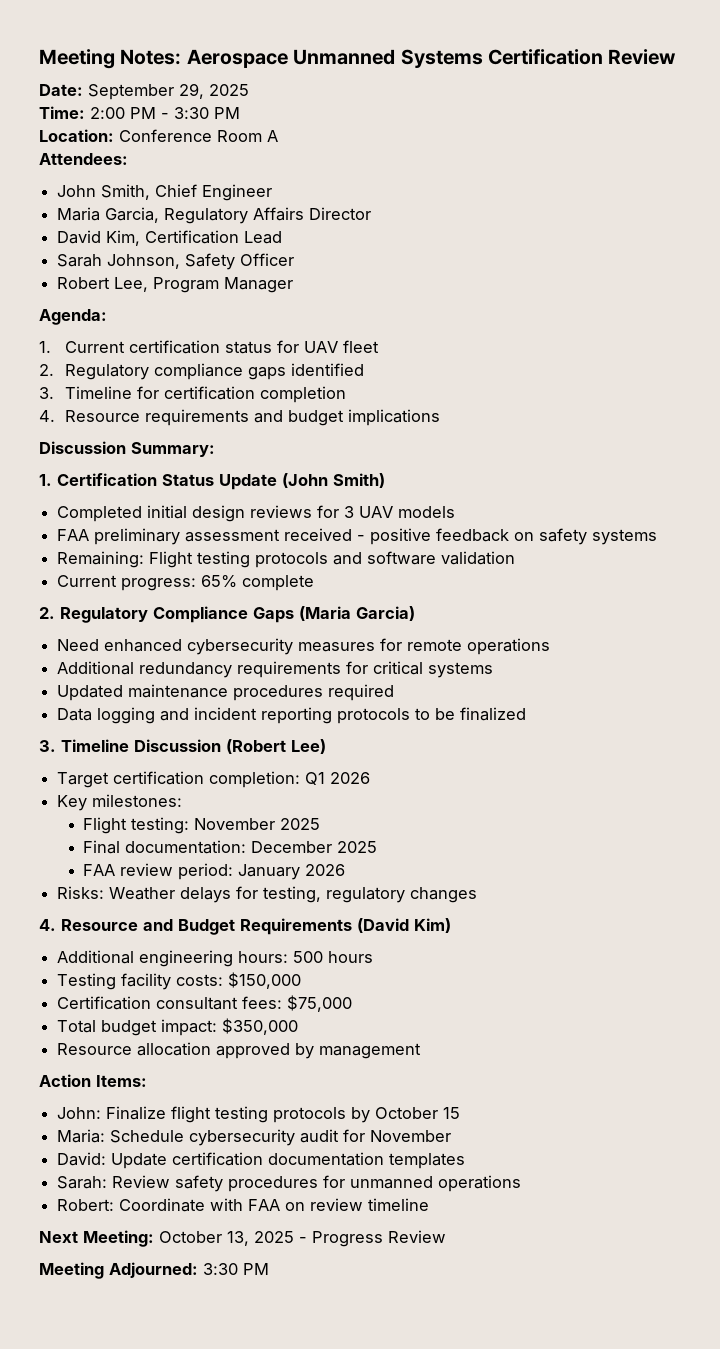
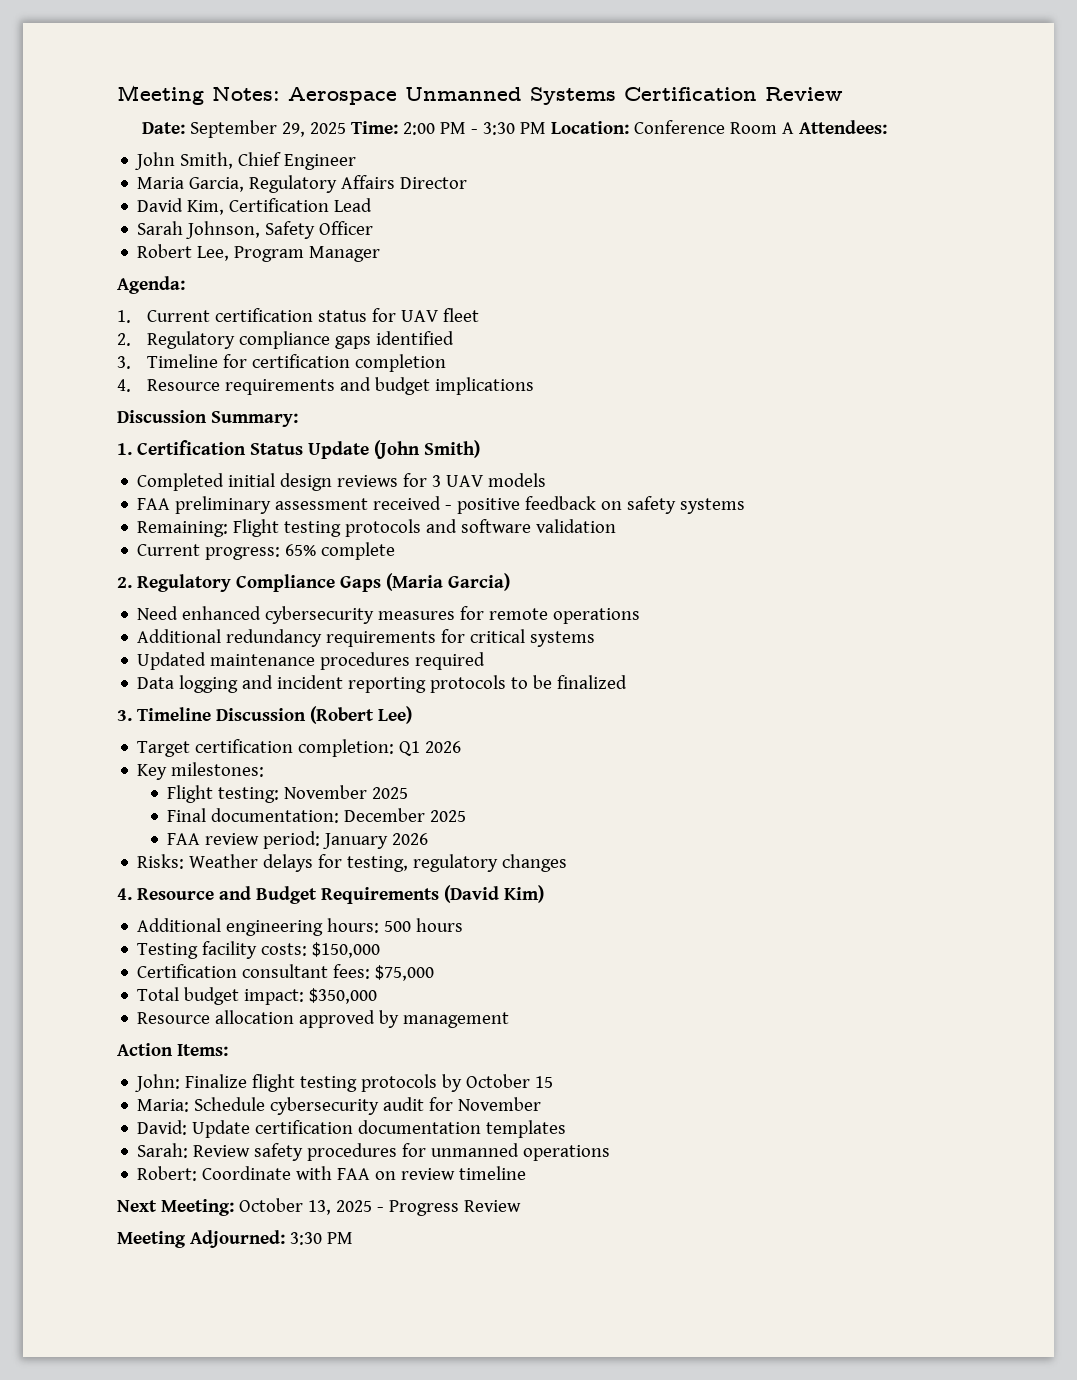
(249, 90) // -> (346, 128) none
(240, 113) // -> (546, 128) none
(278, 136) // -> (794, 128) none

